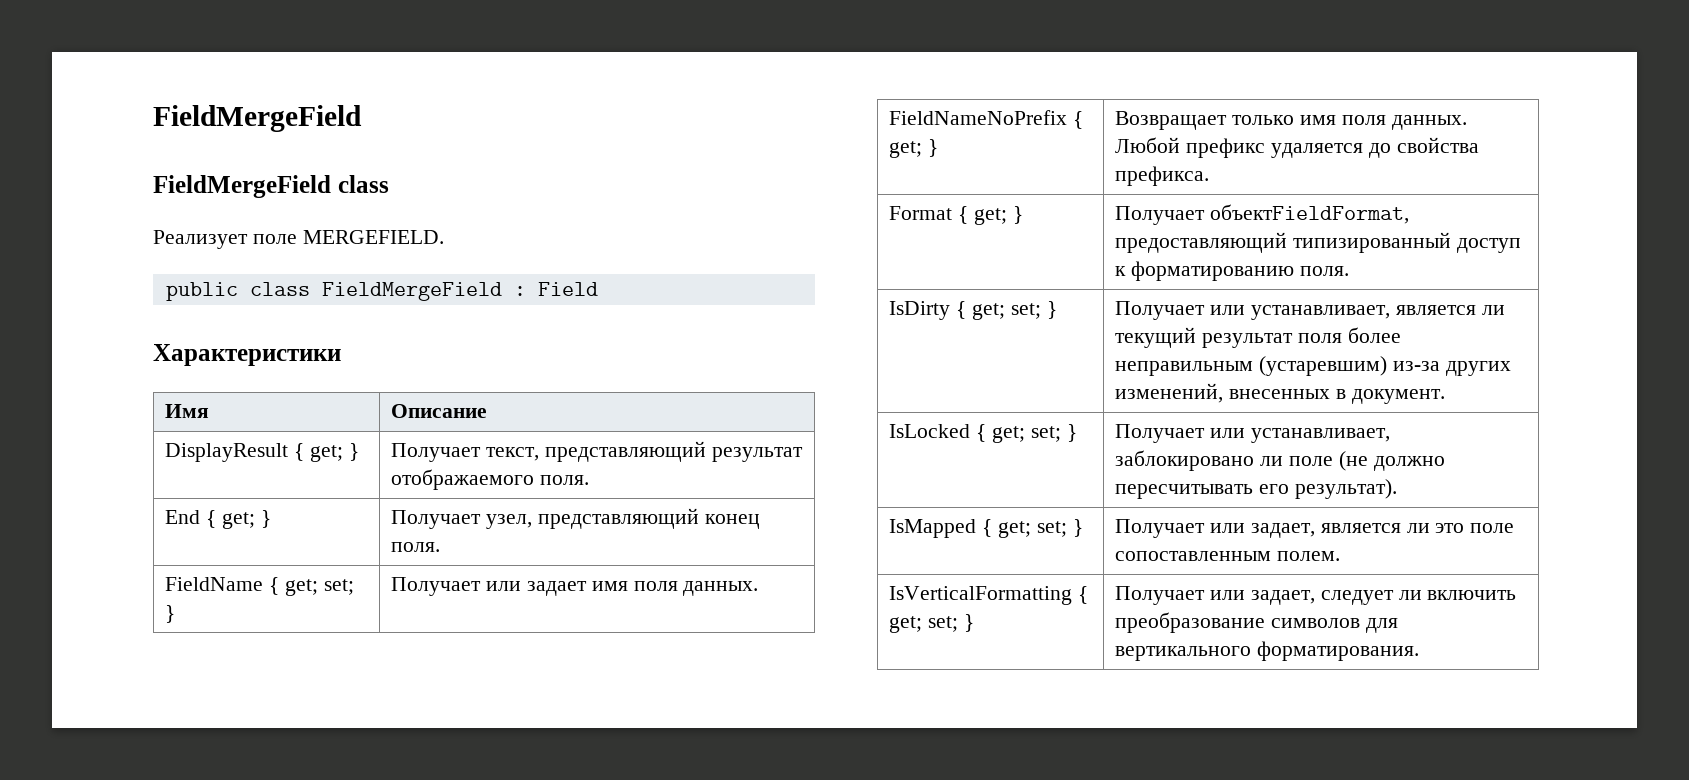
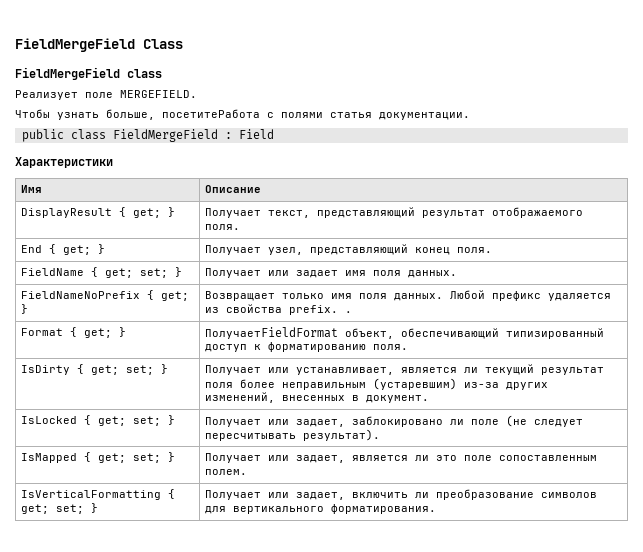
[153,105,362,132] FieldMergeField -> [15,38,183,52] FieldMergeField Class
(444, 237) none -> [15,109,470,120] // Чтобы узнать больше, посетитеРабота с полями статья документации.
[1368,137,1479,158] [1115,166,1210,186] до свойства префикса. -> [205,304,353,315] из свойства prefix. .
[1115,204,1410,225] [1115,232,1288,253] Получает объектFieldFormat, предоставляющий -> [205,327,500,339] ПолучаетFieldFormat объект, обеспечивающий
[1250,428,1390,443] устанавливает, -> [296,419,346,427] задает,
[1373,456,1445,471] [1115,484,1290,499] должно пересчитывать его -> [534,419,584,427] [205,433,297,441] следует пересчитывать
[1320,590,1517,605] следует ли включить -> [352,492,430,498] включить ли

